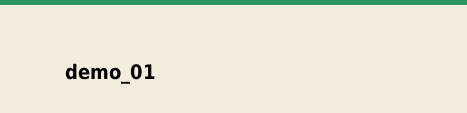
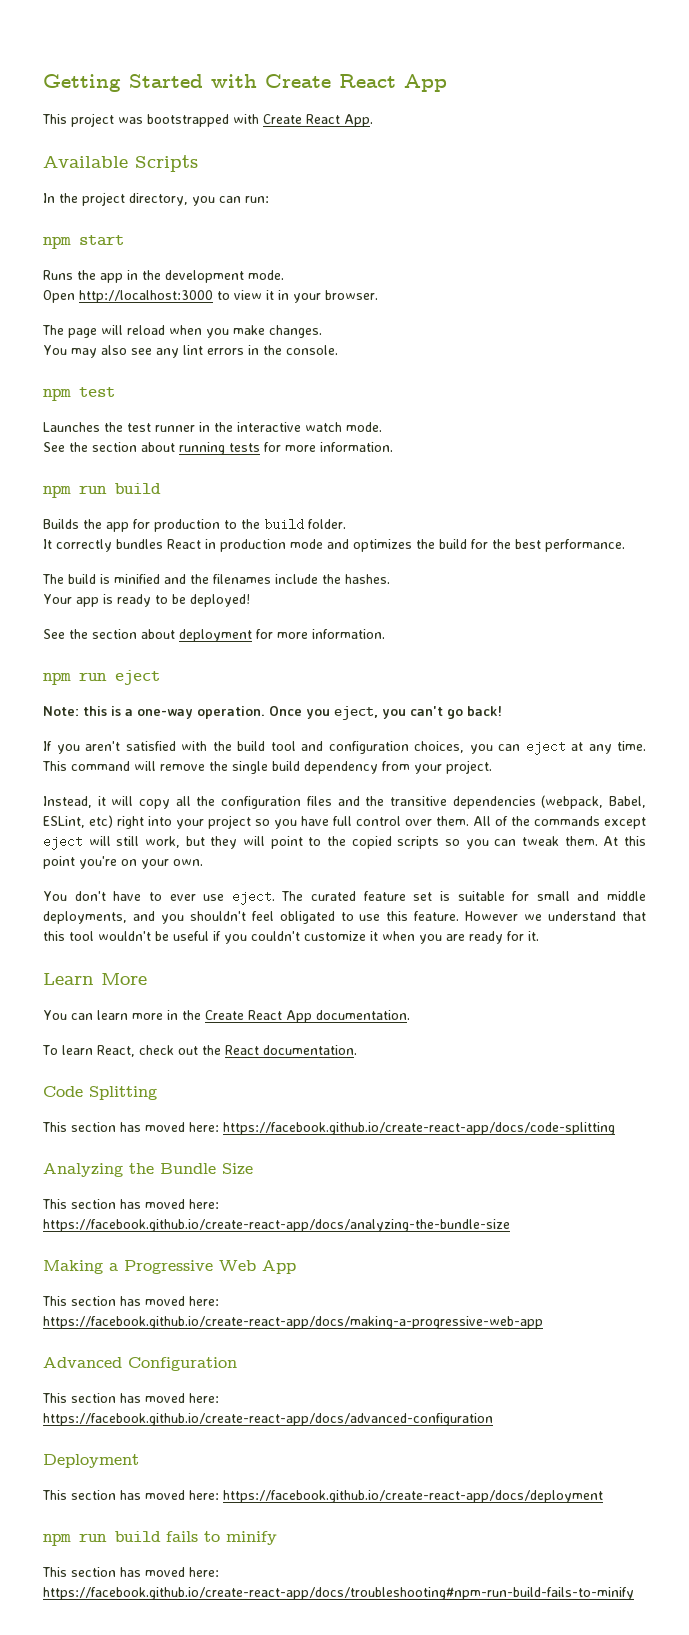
[65,63,156,84] demo_01 -> [43,74,447,92] [42,113,373,127] [43,155,198,172] [43,192,269,206] [43,235,124,249] [43,270,284,283] [43,290,378,303] [42,325,322,338] [43,345,338,358] [43,387,115,401] [43,422,382,432] [43,442,393,455] [43,483,161,498] [43,518,346,532] [43,539,625,552] [42,574,390,584] [43,594,250,607] [43,629,385,642] [43,670,160,685] [43,706,502,720] [43,740,646,755] [42,760,492,774] [43,795,646,809] [43,815,646,829] [43,835,646,850] [43,856,203,869] [43,890,646,905] [43,911,646,924] [43,931,539,944] [43,973,147,985] [43,1010,410,1023] [42,1045,357,1057] [43,1086,157,1100] [42,1122,615,1135] [43,1163,253,1177] [42,1199,219,1209] [43,1219,510,1232] [43,1260,296,1274] [42,1296,219,1306] [43,1316,543,1329] [43,1357,237,1371] [42,1393,219,1403] [43,1413,493,1426] [43,1454,139,1468] [42,1490,603,1503] [43,1531,277,1546] [42,1567,219,1577] [43,1587,634,1600] Getting Started with Create React App // This project was bootstrapped with Create React App. // Available Scripts // In the project directory, you can run: // npm start // Runs the app in the development mode. // Open http://localhost:3000 to view it in your browser. // The page will reload when you make changes. // You may also see any lint errors in the console. // npm test // Launches the test runner in the interactive watch mode. // See the section about running tests for more information. // npm run build // Builds the app for production to the build folder. // It correctly bundles React in production mode and optimizes the build for the best performance. // The build is minified and the filenames include the hashes. // Your app is ready to be deployed! // See the section about deployment for more information. // npm run eject // Note: this is a one-way operation. Once you eject, you can't go back! // If you aren't satisfied with the build tool and configuration choices, you can eject at any time. This command will remove the single build dependency from your project. // Instead, it will copy all the configuration files and the transitive dependencies (webpack, Babel, ESLint, etc) right into your project so you have full control over them. All of the commands except eject will still work, but they will point to the copied scripts so you can tweak them. At this point you're on your own. // You don't have to ever use eject. The curated feature set is suitable for small and middle deployments, and you shouldn't feel obligated to use this feature. However we understand that this tool wouldn't be useful if you couldn't customize it when you are ready for it. // Learn More // You can learn more in the Create React App documentation. // To learn React, check out the React documentation. // Code Splitting // This section has moved here: https://facebook.github.io/create-react-app/docs/code-splitting // Analyzing the Bundle Size // This section has moved here: https://facebook.github.io/create-react-app/docs/analyzing-the-bundle-size // Making a Progressive Web App // This section has moved here: https://facebook.github.io/create-react-app/docs/making-a-progressive-web-app // Advanced Configuration // This section has moved here: https://facebook.github.io/create-react-app/docs/advanced-configuration // Deployment // This section has moved here: https://facebook.github.io/create-react-app/docs/deployment // npm run build fails to minify // This section has moved here: https://facebook.github.io/create-react-app/docs/troubleshooting#npm-run-build-fails-to-minify

